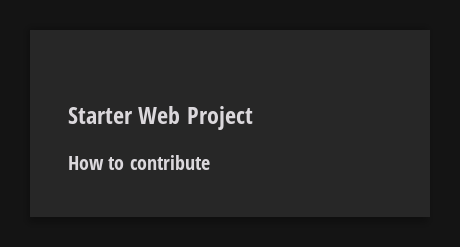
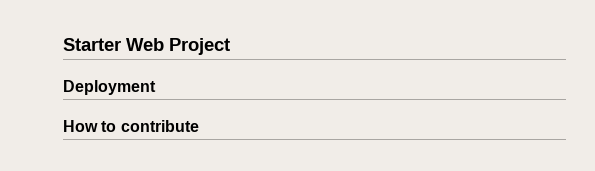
(253, 118) none -> [63,80,156,95] // Deployment

